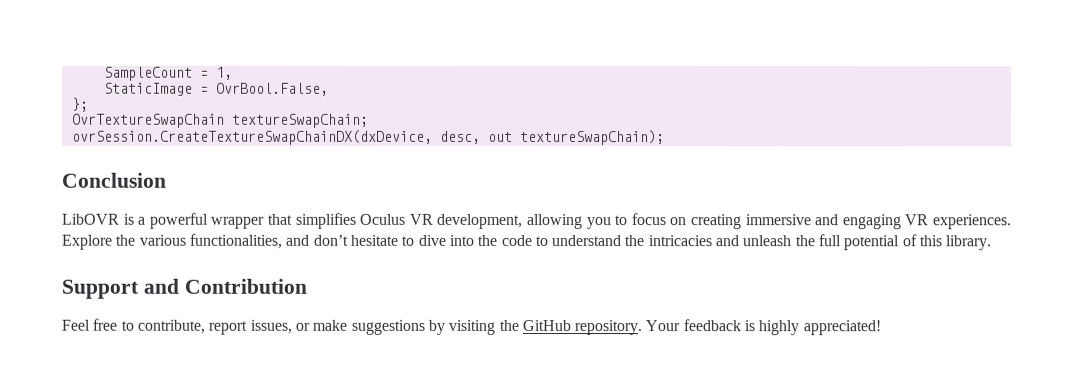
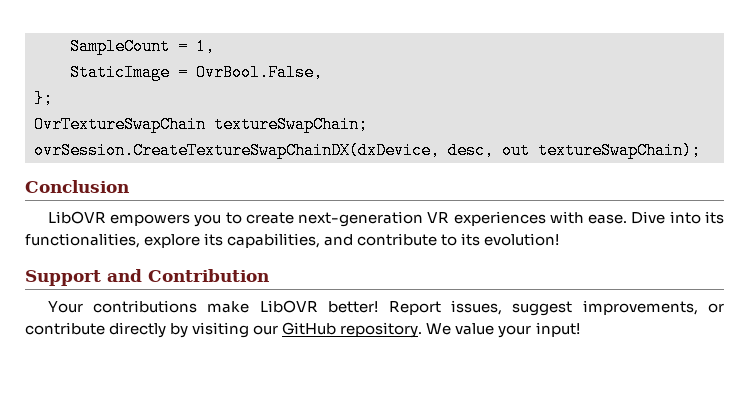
[122,212,1012,230] [61,233,992,251] [61,278,307,299] [61,318,425,335] is a powerful wrapper that simplifies Oculus VR development, allowing you to focus on creating immersive and engaging VR experiences. Explore the various functionalities, and don’t hesitate to dive into the code to understand the intricacies and unleash the full potential of this library. // Support and Contribution // Feel free to contribute, report issues, or make suggestions -> [109,211,724,227] [25,233,560,248] [25,269,269,286] [47,300,725,316] [25,322,167,338] empowers you to create next-generation VR experiences with ease. Dive into its functionalities, explore its capabilities, and contribute to its evolution! // Support and Contribution // Your contributions make LibOVR better! Report issues, suggest improvements, or contribute directly
[498,319,519,331] the -> [253,325,279,335] our
[645,319,881,336] Your feedback is highly appreciated! -> [426,322,580,338] We value your input!

